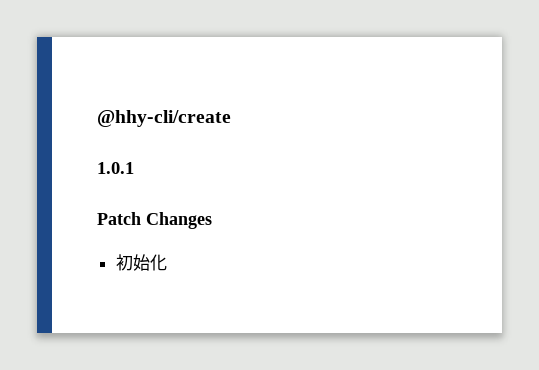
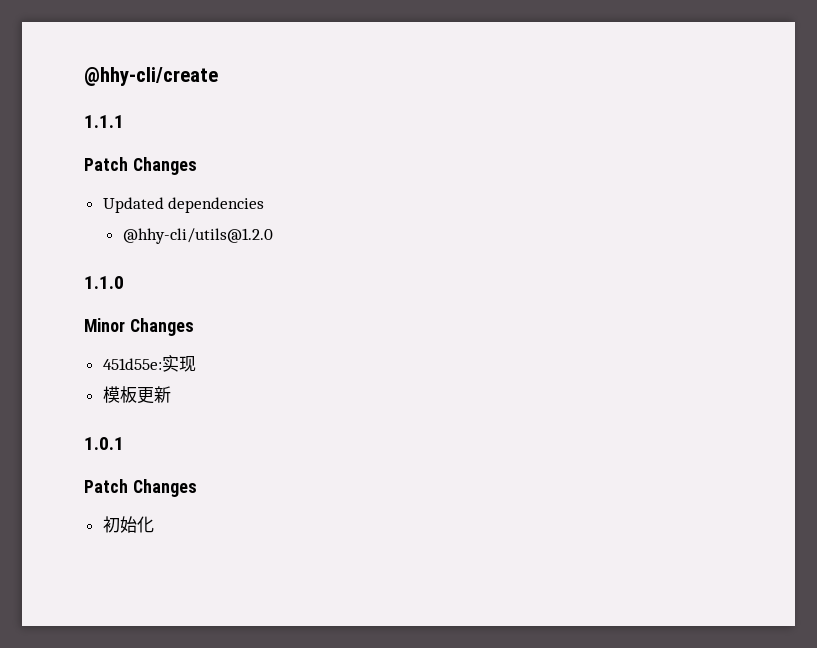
(231, 118) none -> [84,115,124,128] [84,157,197,175] [102,197,265,213] [122,228,273,244] [84,276,124,289] [84,318,194,336] [102,355,196,372] [102,386,171,404] // 1.1.1 // Patch Changes // Updated dependencies // @hhy-cli/utils@1.2.0 // 1.1.0 // Minor Changes // 451d55e:实现 // 模板更新

